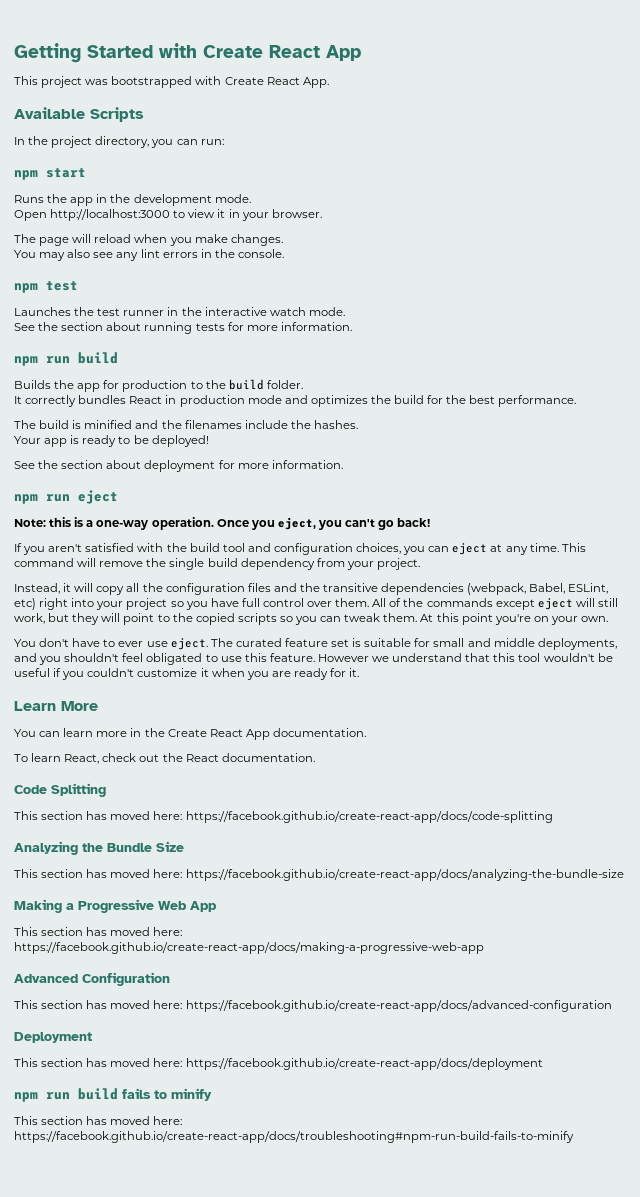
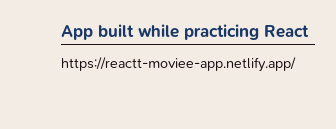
[14,43,361,63] [14,76,329,88] [14,107,144,122] [14,136,224,148] [14,168,86,180] [14,194,251,206] [14,209,322,221] [14,234,283,246] [14,249,284,261] [14,281,78,293] [14,307,345,316] [14,322,352,334] [14,352,118,366] [14,379,303,392] [14,395,577,407] [14,420,358,429] [14,435,209,447] [14,460,343,472] [14,490,118,504] [14,517,431,530] [14,543,586,555] [14,558,420,570] [14,583,609,595] [14,598,618,610] [14,613,609,625] [14,638,617,650] [14,653,613,665] [14,668,360,680] [14,701,98,711] [14,728,366,740] [14,753,315,764] [14,783,106,797] [14,811,553,823] [14,841,184,855] [14,869,624,881] [14,899,217,913] [14,927,183,936] [14,942,484,954] [14,972,170,986] [14,1000,612,1012] [14,1032,92,1043] [14,1058,543,1070] [14,1088,212,1102] [14,1116,183,1125] [14,1131,574,1143] Getting Started with Create React App // This project was bootstrapped with Create React App. // Available Scripts // In the project directory, you can run: // npm start // Runs the app in the development mode. // Open http://localhost:3000 to view it in your browser. // The page will reload when you make changes. // You may also see any lint errors in the console. // npm test // Launches the test runner in the interactive watch mode. // See the section about running tests for more information. // npm run build // Builds the app for production to the build folder. // It correctly bundles React in production mode and optimizes the build for the best performance. // The build is minified and the filenames include the hashes. // Your app is ready to be deployed! // See the section about deployment for more information. // npm run eject // Note: this is a one-way operation. Once you eject, you can't go back! // If you aren't satisfied with the build tool and configuration choices, you can eject at any time. This command will remove the single build dependency from your project. // Instead, it will copy all the configuration files and the transitive dependencies (webpack, Babel, ESLint, etc) right into your project so you have full control over them. All of the commands except eject will still work, but they will point to the copied scripts so you can tweak them. At this point you're on your own. // You don't have to ever use eject. The curated feature set is suitable for small and middle deployments, and you shouldn't feel obligated to use this feature. However we understand that this tool wouldn't be useful if you couldn't customize it when you are ready for it. // Learn More // You can learn more in the Create React App documentation. // To learn React, check out the React documentation. // Code Splitting // This section has moved here: https://facebook.github.io/create-react-app/docs/code-splitting // Analyzing the Bundle Size // This section has moved here: https://facebook.github.io/create-react-app/docs/analyzing-the-bundle-size // Making a Progressive Web App // This section has moved here: https://facebook.github.io/create-react-app/docs/making-a-progressive-web-app // Advanced Configuration // This section has moved here: https://facebook.github.io/create-react-app/docs/advanced-configuration // Deployment // This section has moved here: https://facebook.github.io/create-react-app/docs/deployment // npm run build fails to minify // This section has moved here: https://facebook.github.io/create-react-app/docs/troubleshooting#npm-run-build-fails-to-minify -> [61,24,309,40] [61,57,296,72] App built while practicing React // https://reactt-moviee-app.netlify.app/

